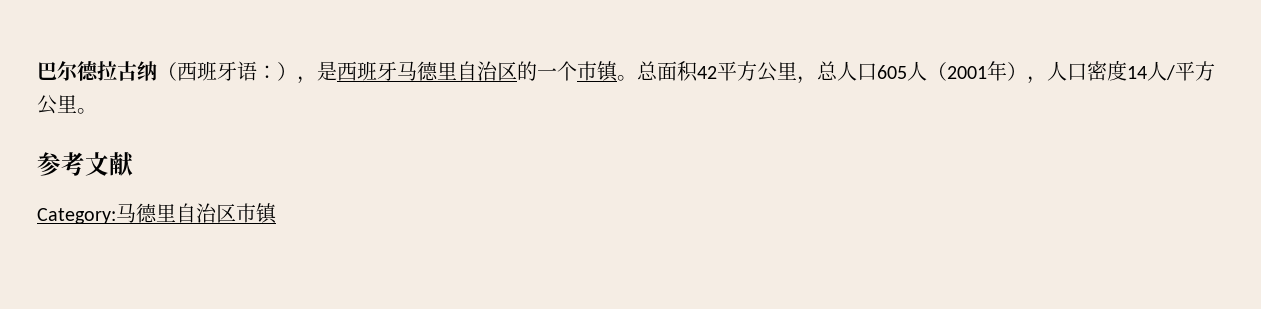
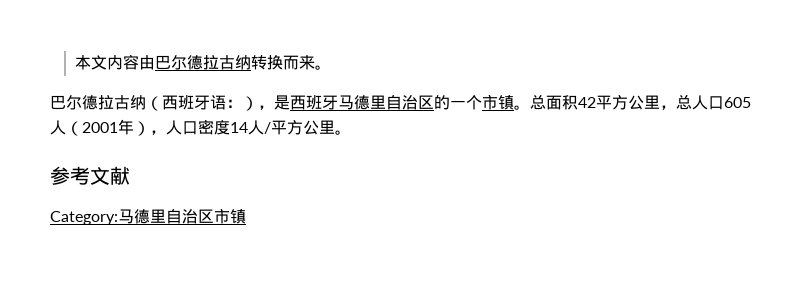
(37, 71) none -> [75,54,332,70] 本文内容由巴尔德拉古纳转换而来。 //

